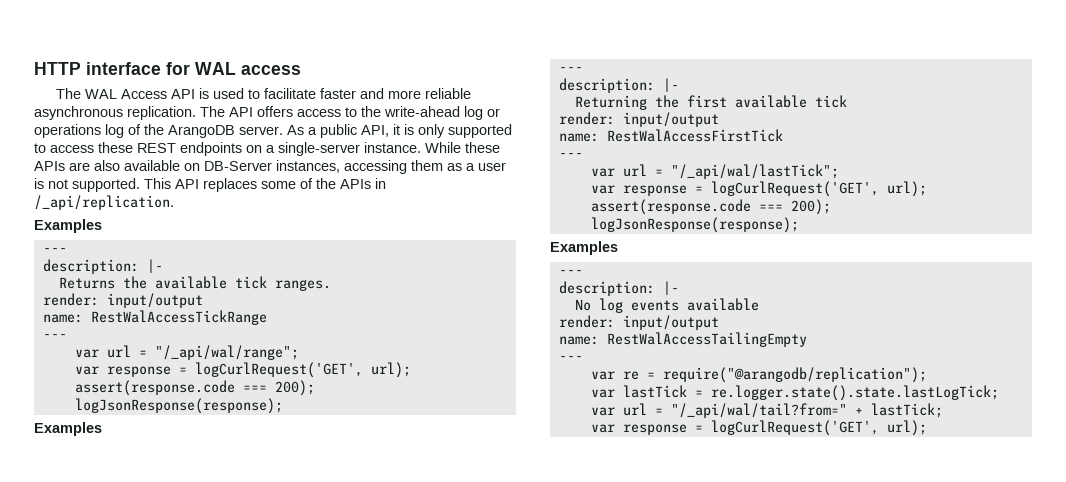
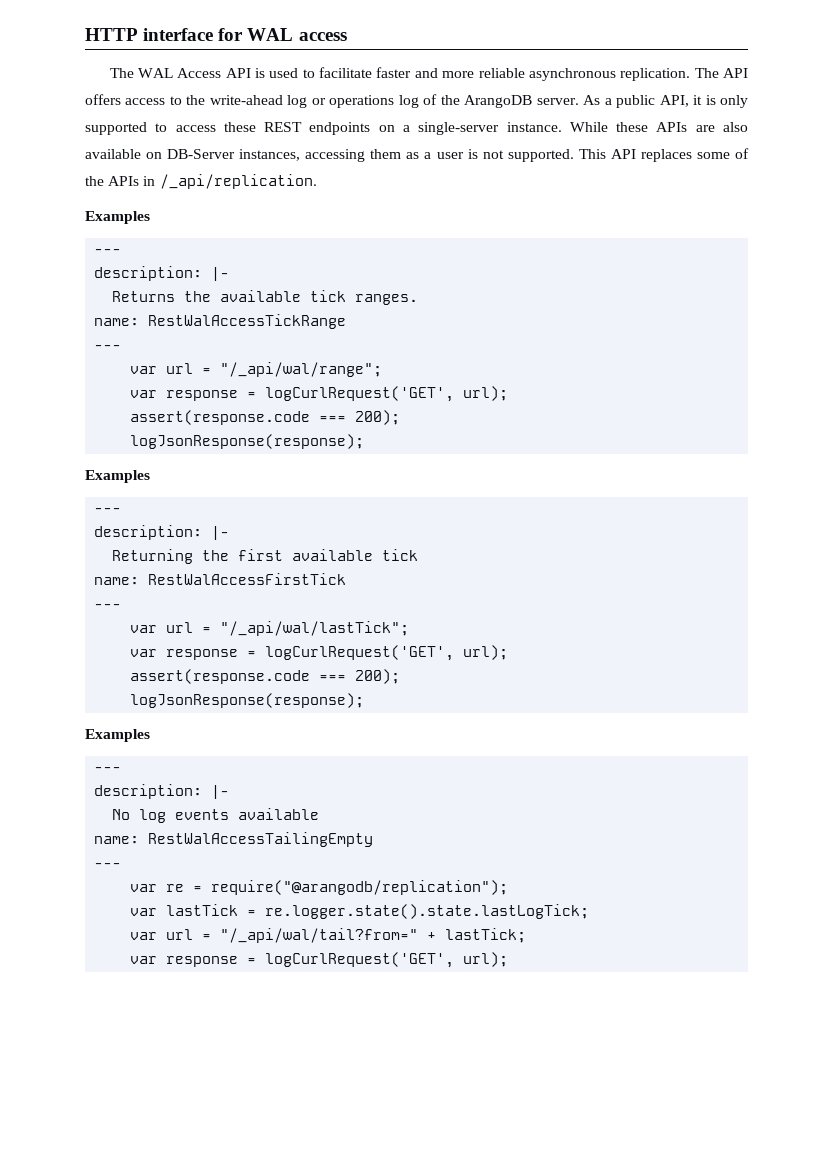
[42,293,203,308] // render: input/output -> (419, 299) none
[558,112,719,127] // render: input/output -> (419, 555) none
[558,315,719,330] // render: input/output -> (320, 814) none

